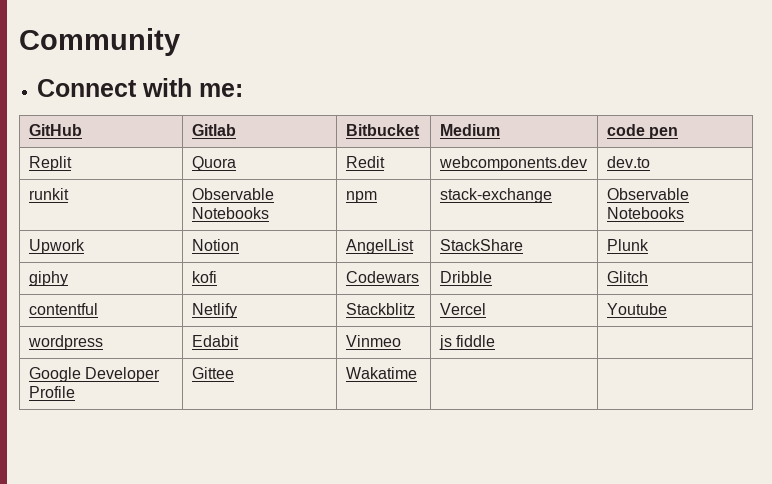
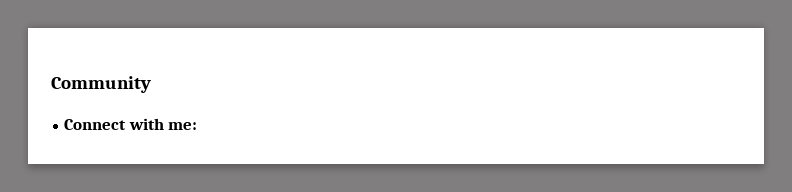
[28,124,82,136] [191,124,236,136] [345,124,420,136] [439,124,500,136] [606,124,679,139] [28,156,72,171] [191,156,236,171] [345,156,385,168] [438,156,587,171] [606,156,650,168] [28,188,69,200] [191,188,274,200] [191,207,269,219] [345,191,377,203] [439,188,552,203] [606,188,689,200] [606,207,684,219] [28,239,85,254] [191,239,239,251] [345,239,414,254] [439,239,523,251] [606,239,649,251] [28,271,68,286] [191,271,217,283] [345,271,419,283] [439,271,492,283] [606,271,648,283] [28,303,98,315] [191,303,237,318] [345,303,415,315] [439,303,486,315] [606,303,667,315] [27,335,103,350] [191,335,239,347] [345,335,401,347] [438,335,496,350] [28,367,161,382] [28,386,75,398] [191,367,234,379] [345,367,417,379] // GitHub | Gitlab | Bitbucket | Medium | code pen // Replit | Quora | Redit | webcomponents.dev | dev.to // runkit | Observable Notebooks | npm | stack-exchange | Observable Notebooks // Upwork | Notion | AngelList | StackShare | Plunk // giphy | kofi | Codewars | Dribble | Glitch // contentful | Netlify | Stackblitz | Vercel | Youtube // wordpress | Edabit | Vinmeo | js fiddle | // Google Developer Profile | Gittee | Wakatime | | -> (198, 126) none

